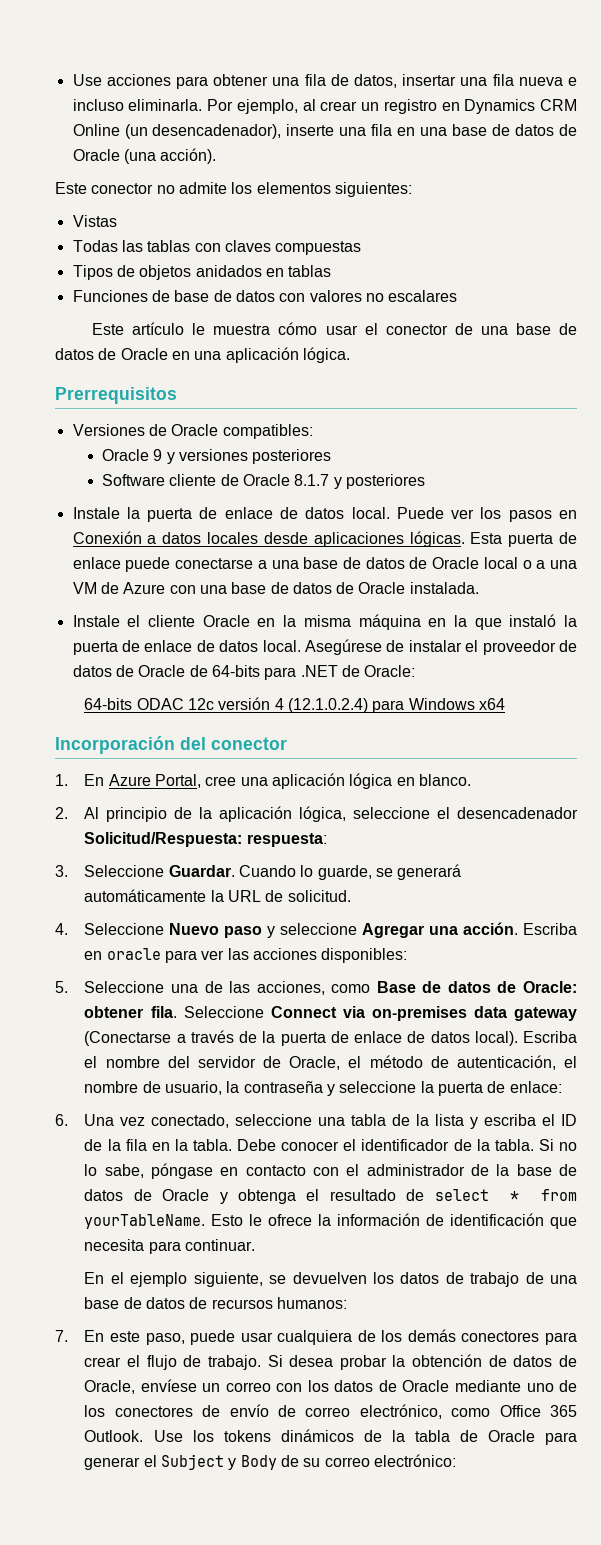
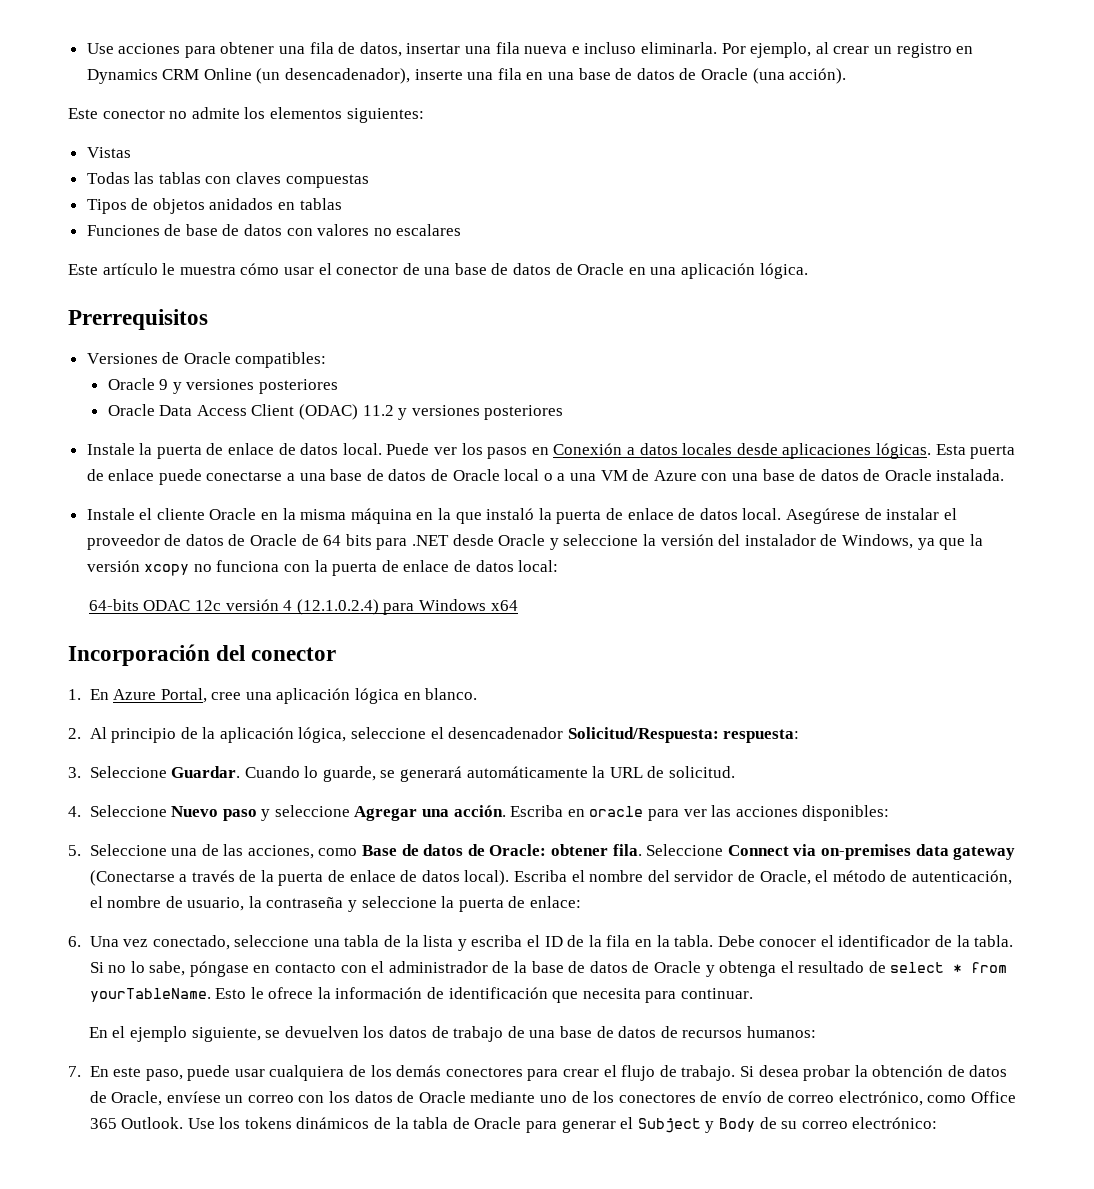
[102,474,342,489] Software cliente de Oracle 8.1.7 y -> [107,404,480,420] Oracle Data Access Client (ODAC) 11.2 y versiones
[211,665,416,680] 64-bits para .NET de Oracle: -> [323,534,983,550] [86,560,559,576] 64 bits para .NET desde Oracle y seleccione la versión del instalador de Windows, ya que la versión xcopy no funciona con la puerta de enlace de datos local:

